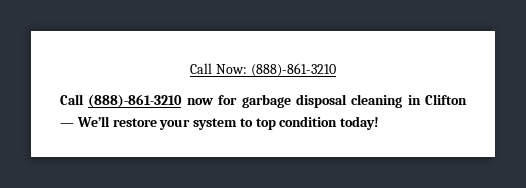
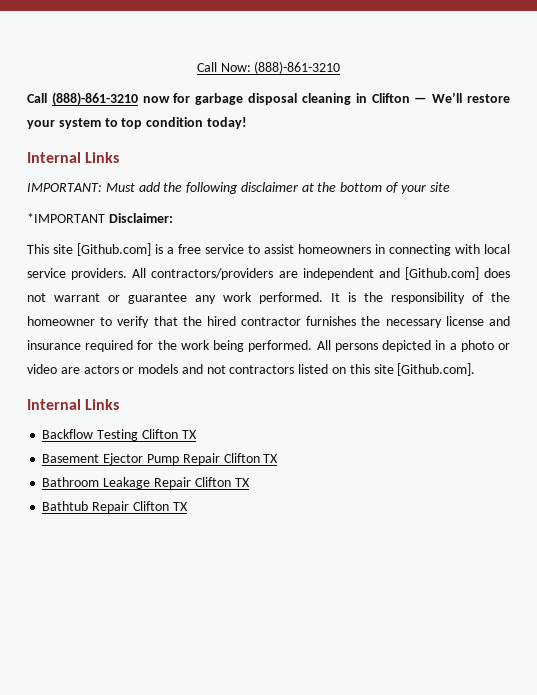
(380, 123) none -> [27,152,120,163] [27,182,450,194] [27,213,173,223] [27,243,510,256] [27,267,510,280] [27,292,510,304] [27,316,510,328] [27,340,510,352] [27,363,476,376] [27,399,120,410] [42,429,197,441] [42,453,279,465] [42,477,250,489] [42,501,188,513] // Internal Links // IMPORTANT: Must add the following disclaimer at the bottom of your site // *IMPORTANT Disclaimer: // This site [Github.com] is a free service to assist homeowners in connecting with local service providers. All contractors/providers are independent and [Github.com] does not warrant or guarantee any work performed. It is the responsibility of the homeowner to verify that the hired contractor furnishes the necessary license and insurance required for the work being performed. All persons depicted in a photo or video are actors or models and not contractors listed on this site [Github.com]. // Internal Links // Backflow Testing Clifton TX // Basement Ejector Pump Repair Clifton TX // Bathroom Leakage Repair Clifton TX // Bathtub Repair Clifton TX

